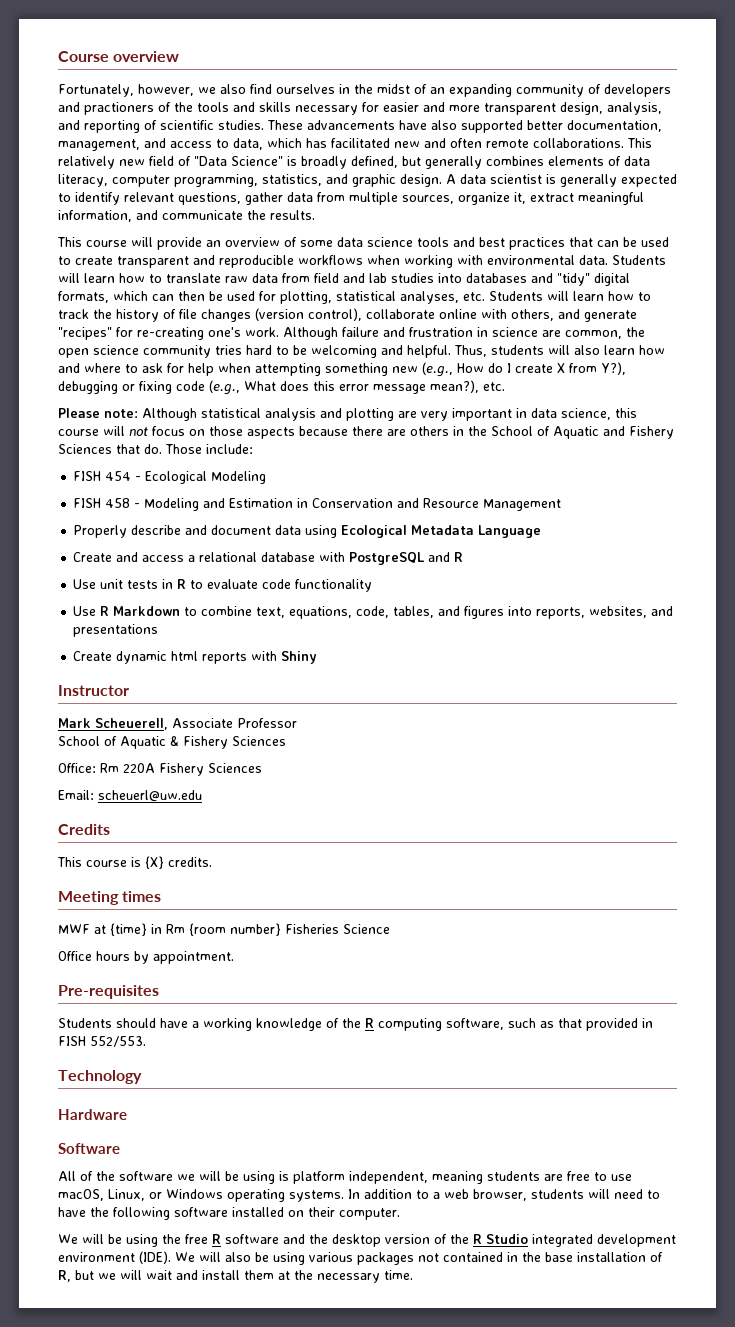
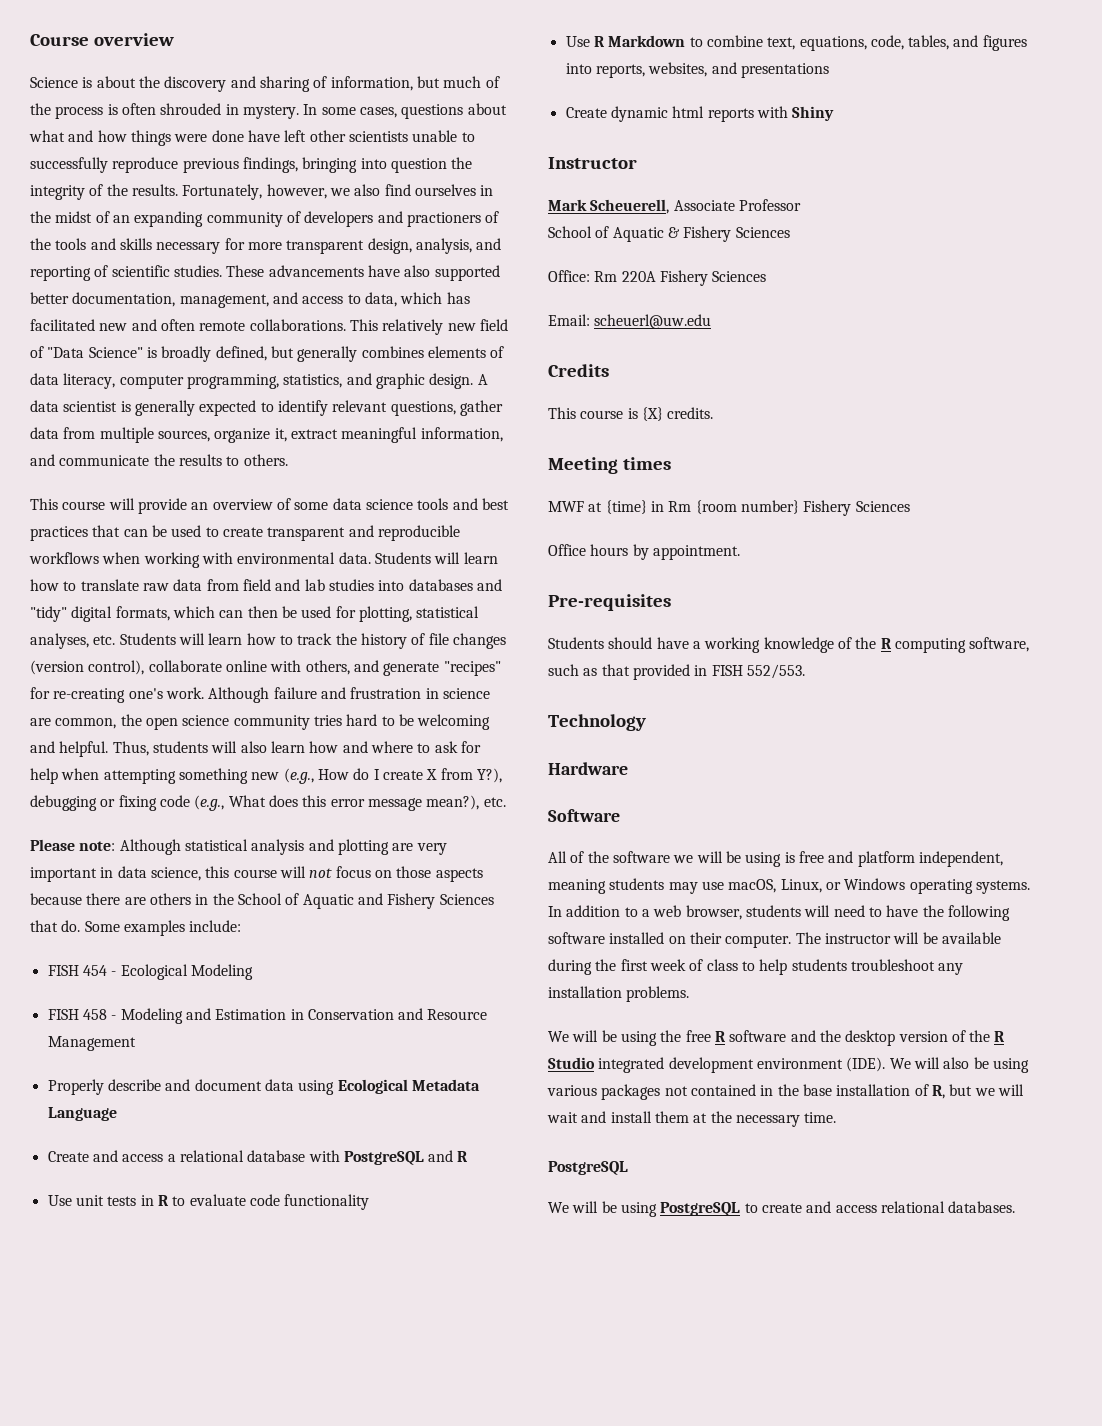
(180, 56) none -> [30,76,500,92] [30,103,507,119] [29,130,475,146] [30,157,473,173] [30,184,178,200] Science is about the discovery and sharing of information, but much of the process is often shrouded in mystery. In some cases, questions about what and how things were done have left other scientists unable to successfully reproduce previous findings, bringing into question the integrity of the results.
[383,102,445,112] easier and -> (245, 244) none
[270,210,315,220] results. -> [178,454,288,466] results to others.
[165,444,202,454] Those -> [84,920,185,936] Some examples
[285,924,390,934] Fisheries Science -> [803,500,910,516] Fishery Sciences
(289, 1176) none -> [798,851,854,863] free and
[544,1171,607,1181] are free to -> [668,882,698,894] may
(400, 1214) none -> [795,932,1001,944] [548,959,964,975] [548,986,690,1002] The instructor will be available during the first week of class to help students troubleshoot any installation problems.
(413, 1275) none -> [548,1161,628,1175] [548,1201,1016,1217] // PostgreSQL // We will be using PostgreSQL to create and access relational databases.

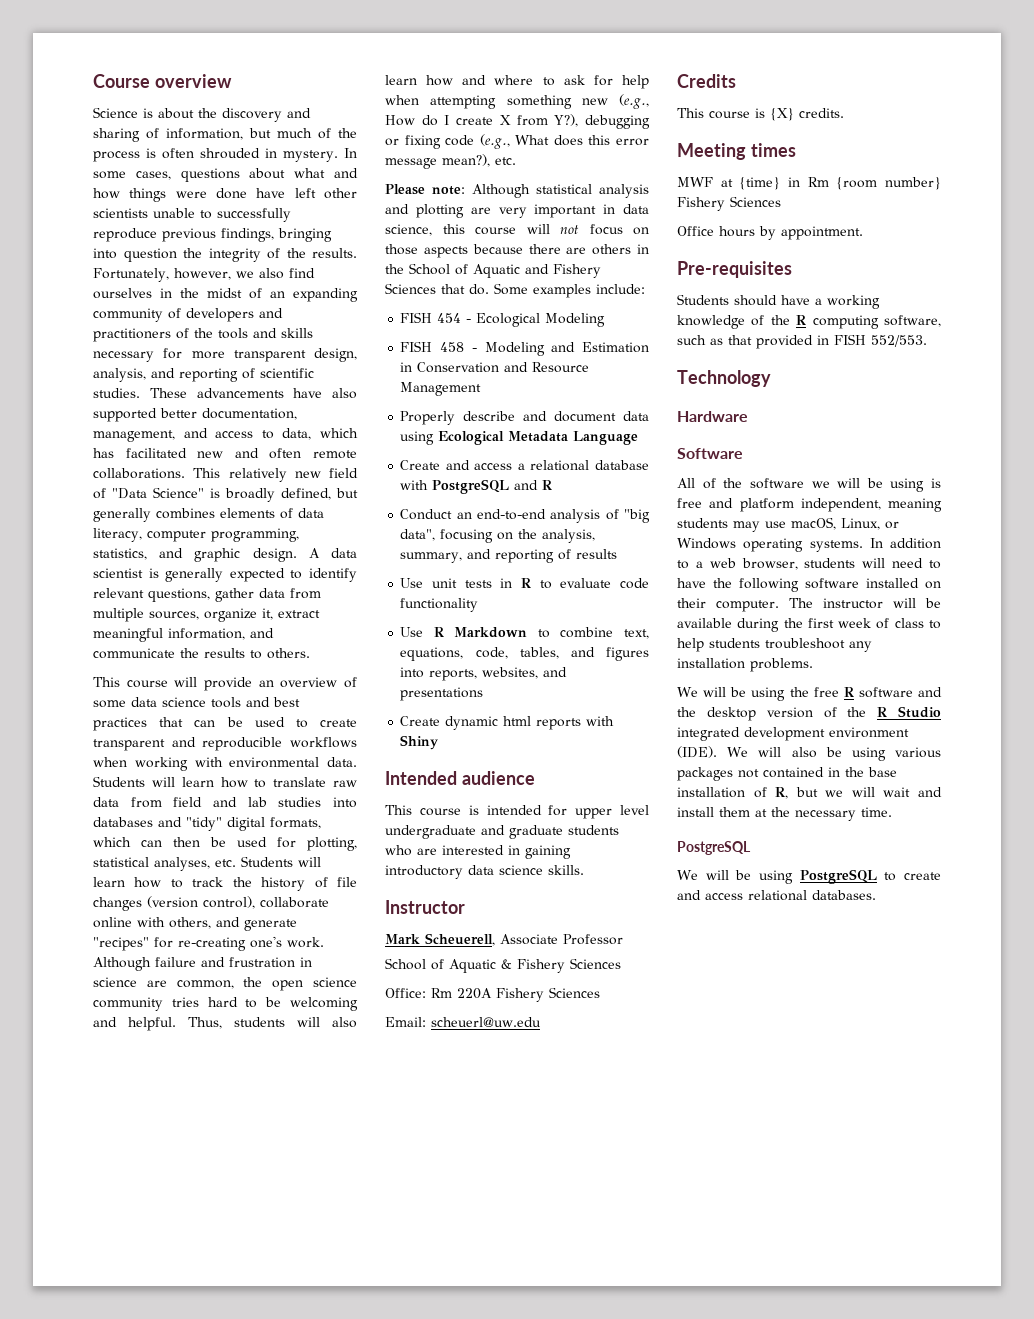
[406,212,481,227] practioners -> [93,328,171,342] practitioners
(469, 1156) none -> [400,509,650,523] [400,529,596,543] [400,549,618,563] // Conduct an end-to-end analysis of "big data", focusing on the analysis, summary, and reporting of results
(835, 113) none -> [385,771,535,785] [385,805,649,819] [385,825,619,839] [385,845,571,859] [385,865,584,879] // Intended audience // This course is intended for upper level undergraduate and graduate students who are interested in gaining introductory data science skills.

